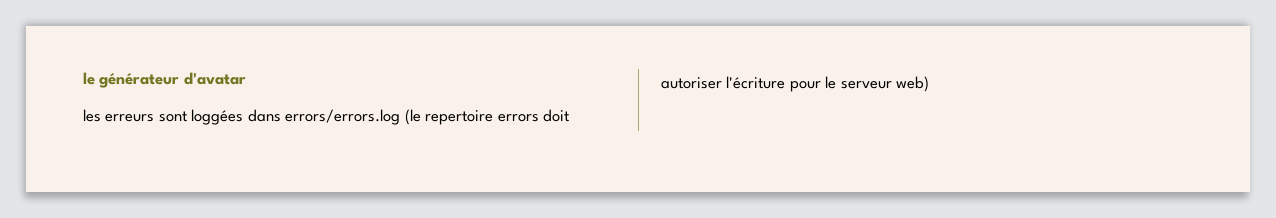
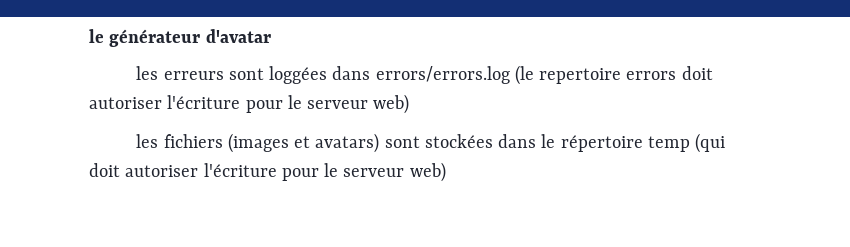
(930, 84) none -> [136,133,726,153] [89,162,446,182] // les fichiers (images et avatars) sont stockées dans le répertoire temp (qui doit autoriser l'écriture pour le serveur web)

